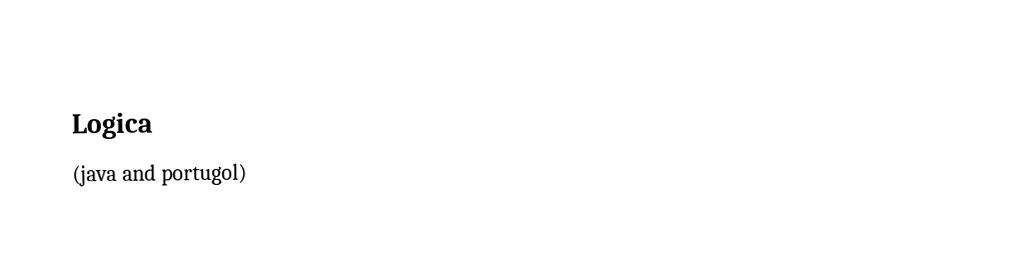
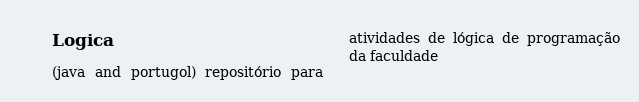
(247, 174) none -> [205,66,323,80] [349,32,620,46] [349,50,438,61] repositório para atividades de lógica de programação da faculdade

